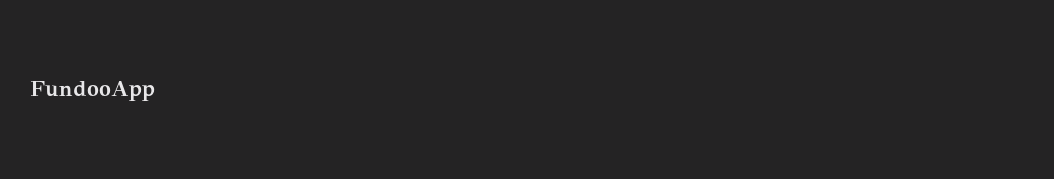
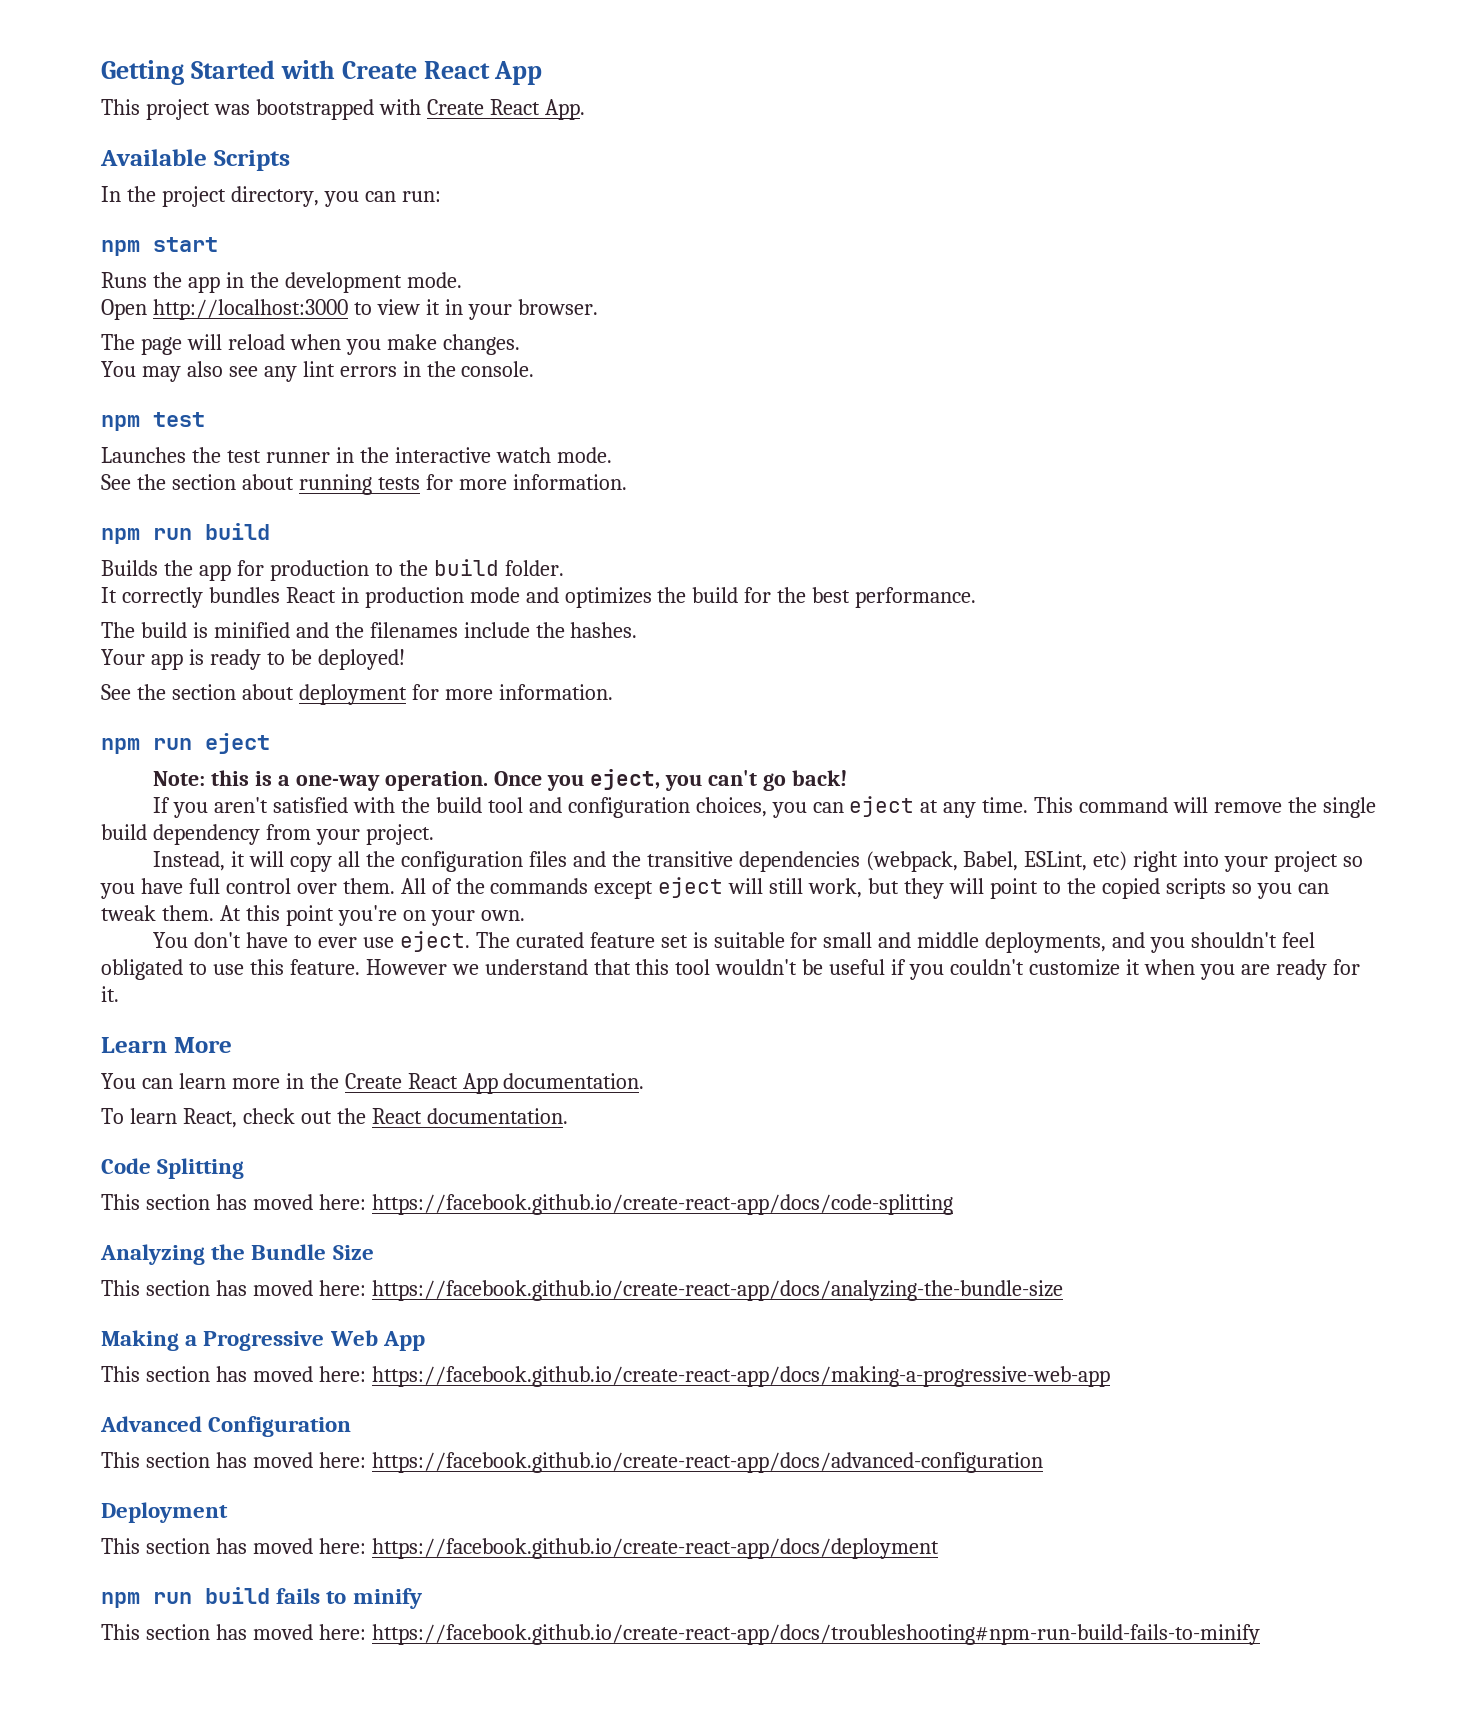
[30,81,155,101] FundooApp -> [101,60,543,85] [101,99,585,120] [100,149,290,171] [101,186,441,207] [101,237,218,256] [101,272,462,293] [101,299,598,320] [101,334,520,355] [101,361,535,382] [101,412,205,431] [101,447,612,463] [101,474,627,495] [101,523,270,544] [101,559,564,581] [101,587,977,608] [101,622,638,638] [101,649,405,670] [101,684,613,705] [101,733,270,754] [153,769,847,791] [153,796,1376,818] [101,824,434,845] [153,851,1364,872] [100,877,1329,899] [101,905,525,926] [153,931,1315,953] [101,959,1360,980] [101,986,119,1002] [101,1037,232,1053] [101,1073,645,1094] [101,1108,568,1128] [101,1158,245,1179] [101,1194,953,1215] [100,1244,374,1265] [101,1280,1063,1301] [101,1330,425,1351] [101,1366,1110,1387] [100,1416,352,1437] [101,1452,1043,1473] [101,1502,228,1523] [101,1538,939,1559] [101,1587,422,1609] [101,1624,1260,1645] Getting Started with Create React App // This project was bootstrapped with Create React App. // Available Scripts // In the project directory, you can run: // npm start // Runs the app in the development mode. // Open http://localhost:3000 to view it in your browser. // The page will reload when you make changes. // You may also see any lint errors in the console. // npm test // Launches the test runner in the interactive watch mode. // See the section about running tests for more information. // npm run build // Builds the app for production to the build folder. // It correctly bundles React in production mode and optimizes the build for the best performance. // The build is minified and the filenames include the hashes. // Your app is ready to be deployed! // See the section about deployment for more information. // npm run eject // Note: this is a one-way operation. Once you eject, you can't go back! // If you aren't satisfied with the build tool and configuration choices, you can eject at any time. This command will remove the single build dependency from your project. // Instead, it will copy all the configuration files and the transitive dependencies (webpack, Babel, ESLint, etc) right into your project so you have full control over them. All of the commands except eject will still work, but they will point to the copied scripts so you can tweak them. At this point you're on your own. // You don't have to ever use eject. The curated feature set is suitable for small and middle deployments, and you shouldn't feel obligated to use this feature. However we understand that this tool wouldn't be useful if you couldn't customize it when you are ready for it. // Learn More // You can learn more in the Create React App documentation. // To learn React, check out the React documentation. // Code Splitting // This section has moved here: https://facebook.github.io/create-react-app/docs/code-splitting // Analyzing the Bundle Size // This section has moved here: https://facebook.github.io/create-react-app/docs/analyzing-the-bundle-size // Making a Progressive Web App // This section has moved here: https://facebook.github.io/create-react-app/docs/making-a-progressive-web-app // Advanced Configuration // This section has moved here: https://facebook.github.io/create-react-app/docs/advanced-configuration // Deployment // This section has moved here: https://facebook.github.io/create-react-app/docs/deployment // npm run build fails to minify // This section has moved here: https://facebook.github.io/create-react-app/docs/troubleshooting#npm-run-build-fails-to-minify

